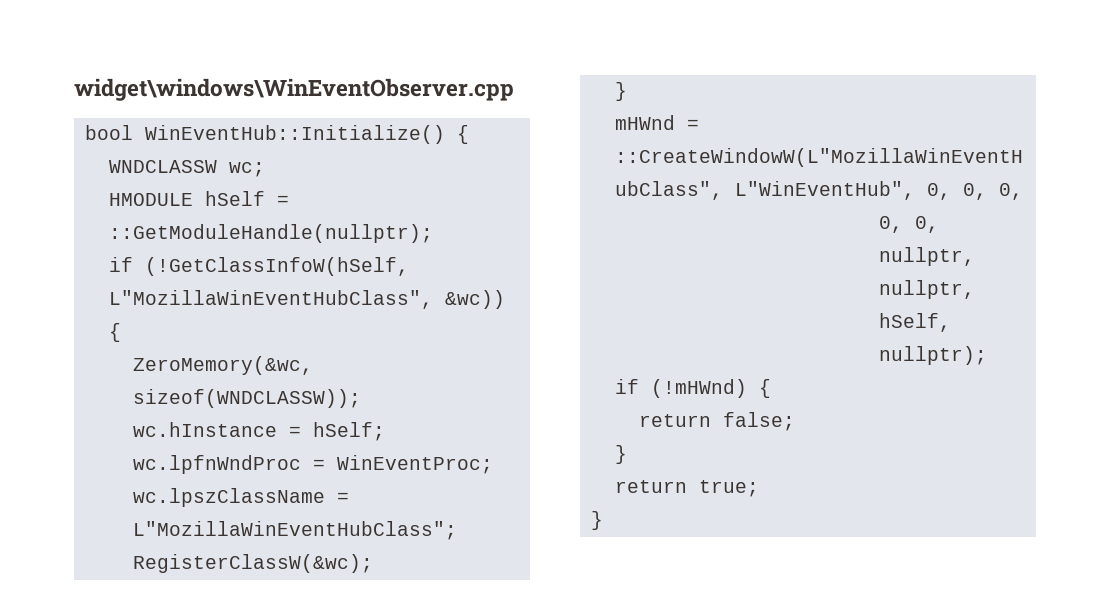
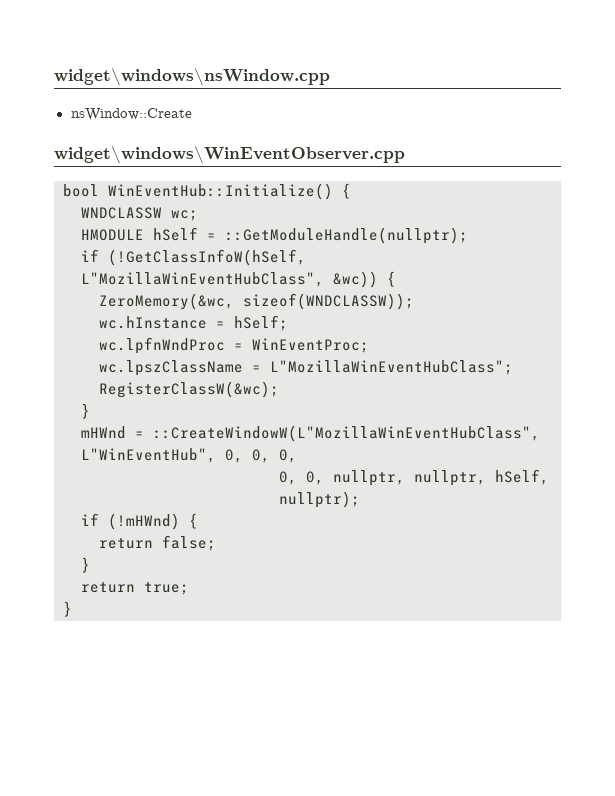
(74, 89) none -> [54,68,330,86] [70,108,192,121] widget\windows\nsWindow.cpp // nsWindow::Create //

